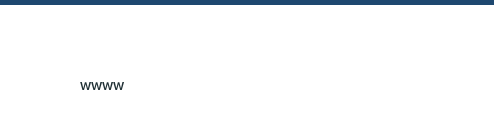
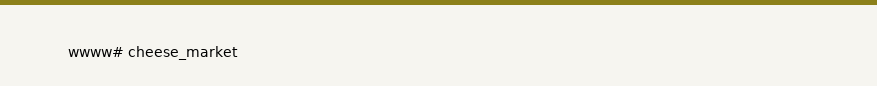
[80,82,125,90] wwww -> [68,46,238,60] wwww# cheese_market

